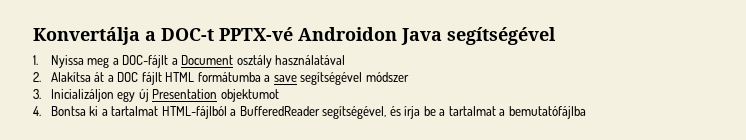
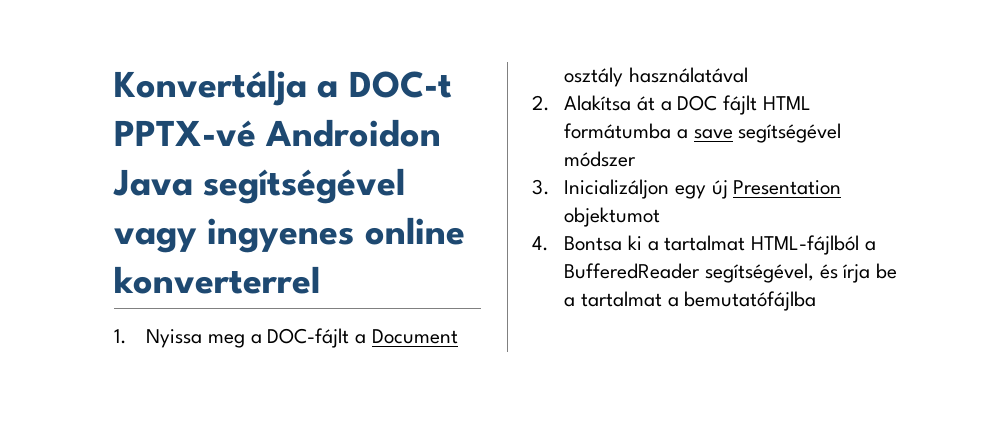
(556, 36) none -> [114,217,465,253] [114,266,320,294] vagy ingyenes online konverterrel

